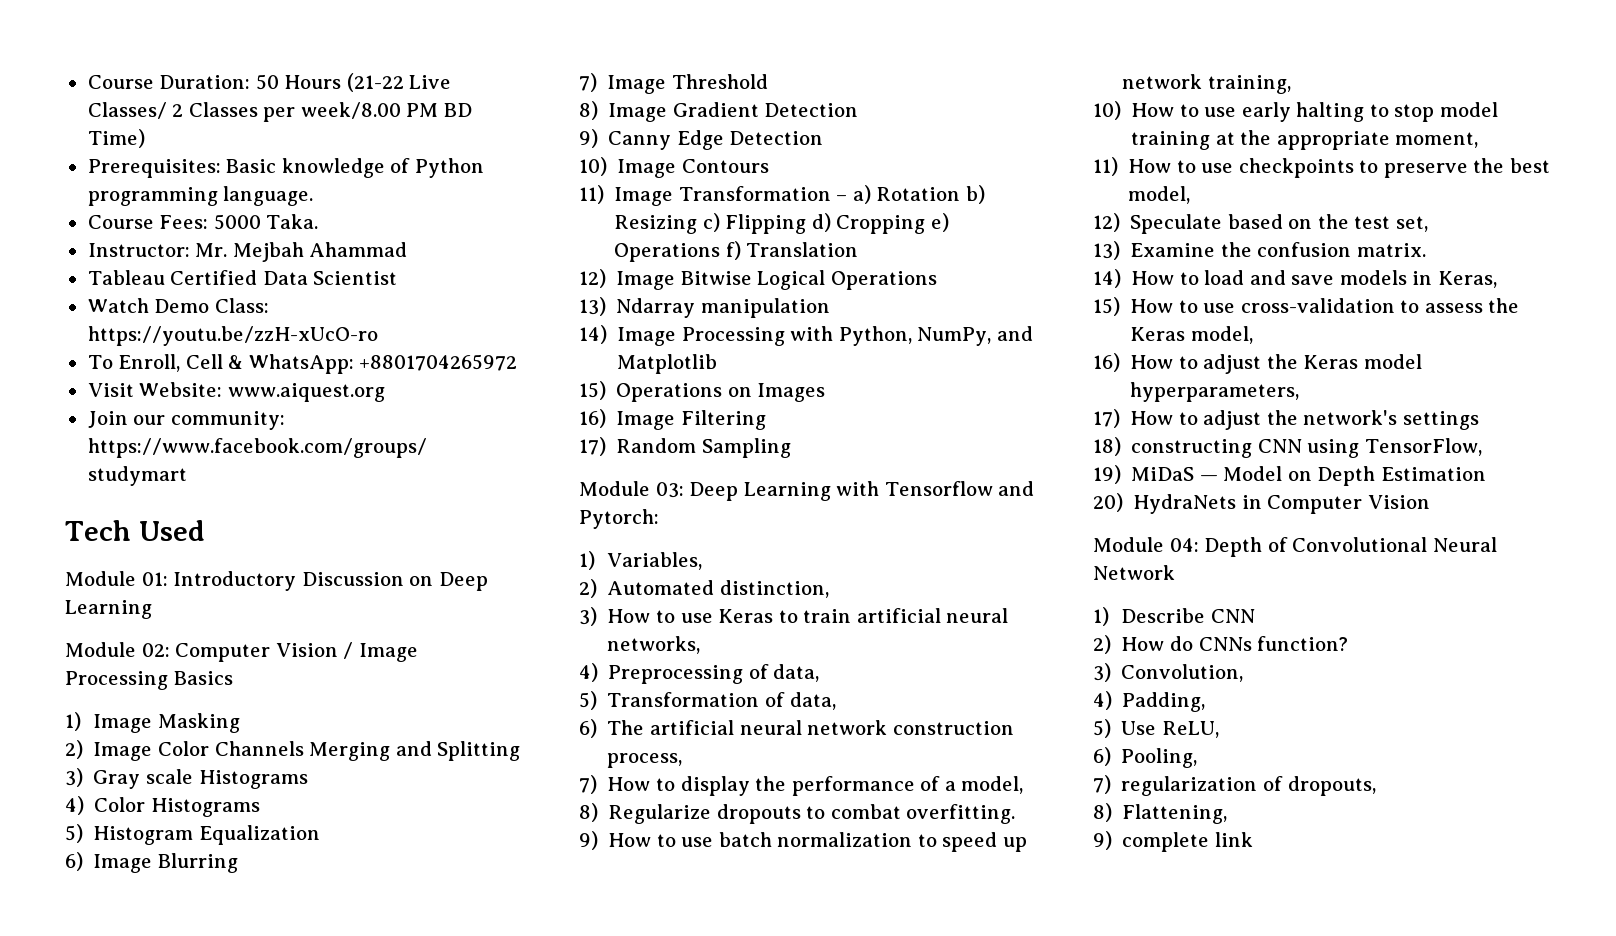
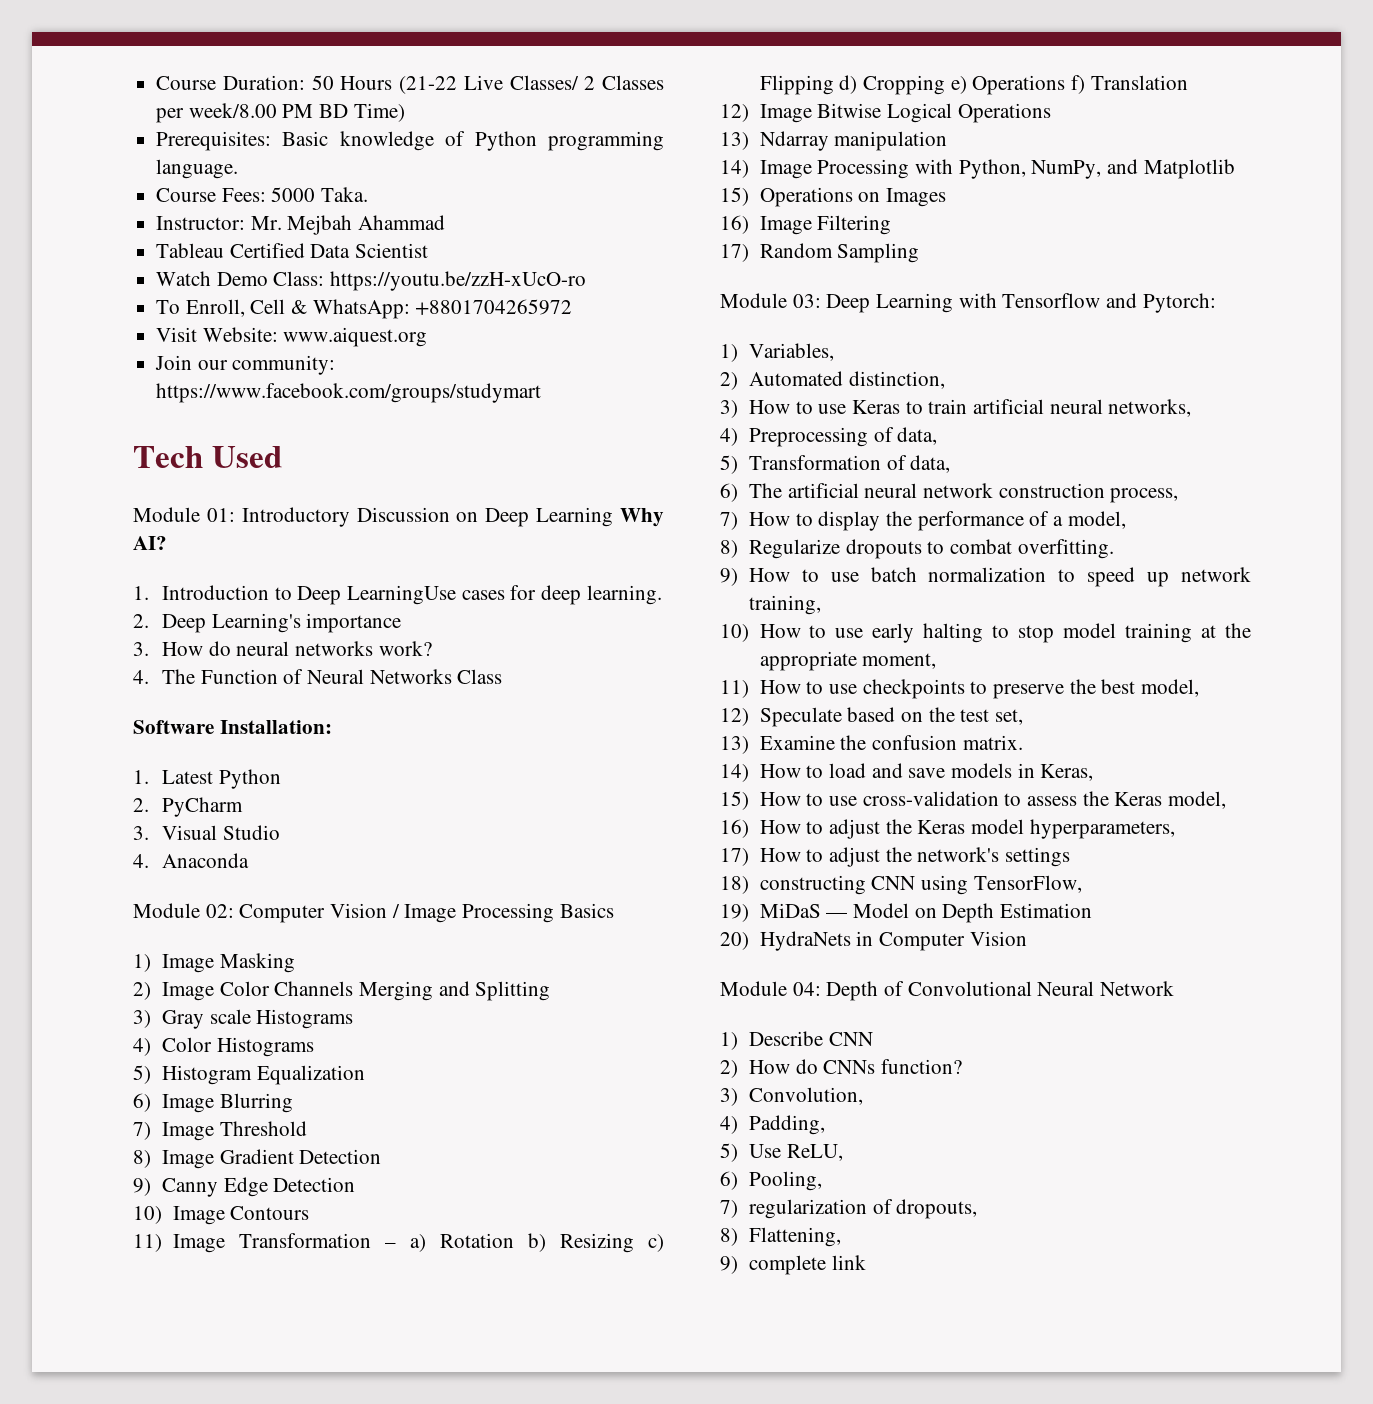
(152, 609) none -> [619,508,664,527] [133,536,167,550] [133,585,662,605] [133,613,402,633] [133,641,432,656] [133,669,503,684] [133,720,332,734] [133,769,281,789] [133,797,243,817] [133,825,280,840] [133,853,249,868] Why AI? // 1. Introduction to Deep LearningUse cases for deep learning. // 2. Deep Learning's importance // 3. How do neural networks work? // 4. The Function of Neural Networks Class // Software Installation: // 1. Latest Python // 2. PyCharm // 3. Visual Studio // 4. Anaconda

